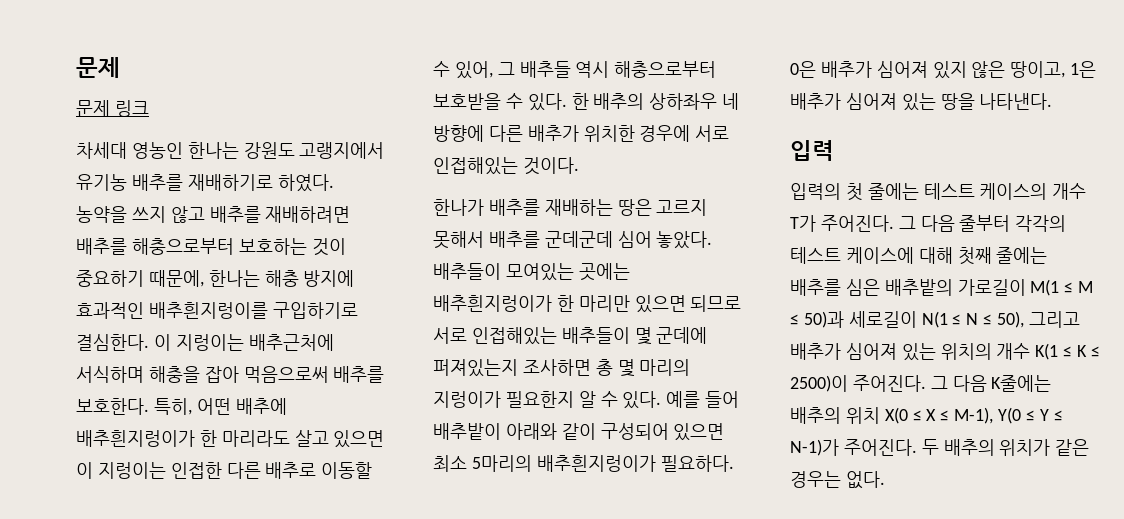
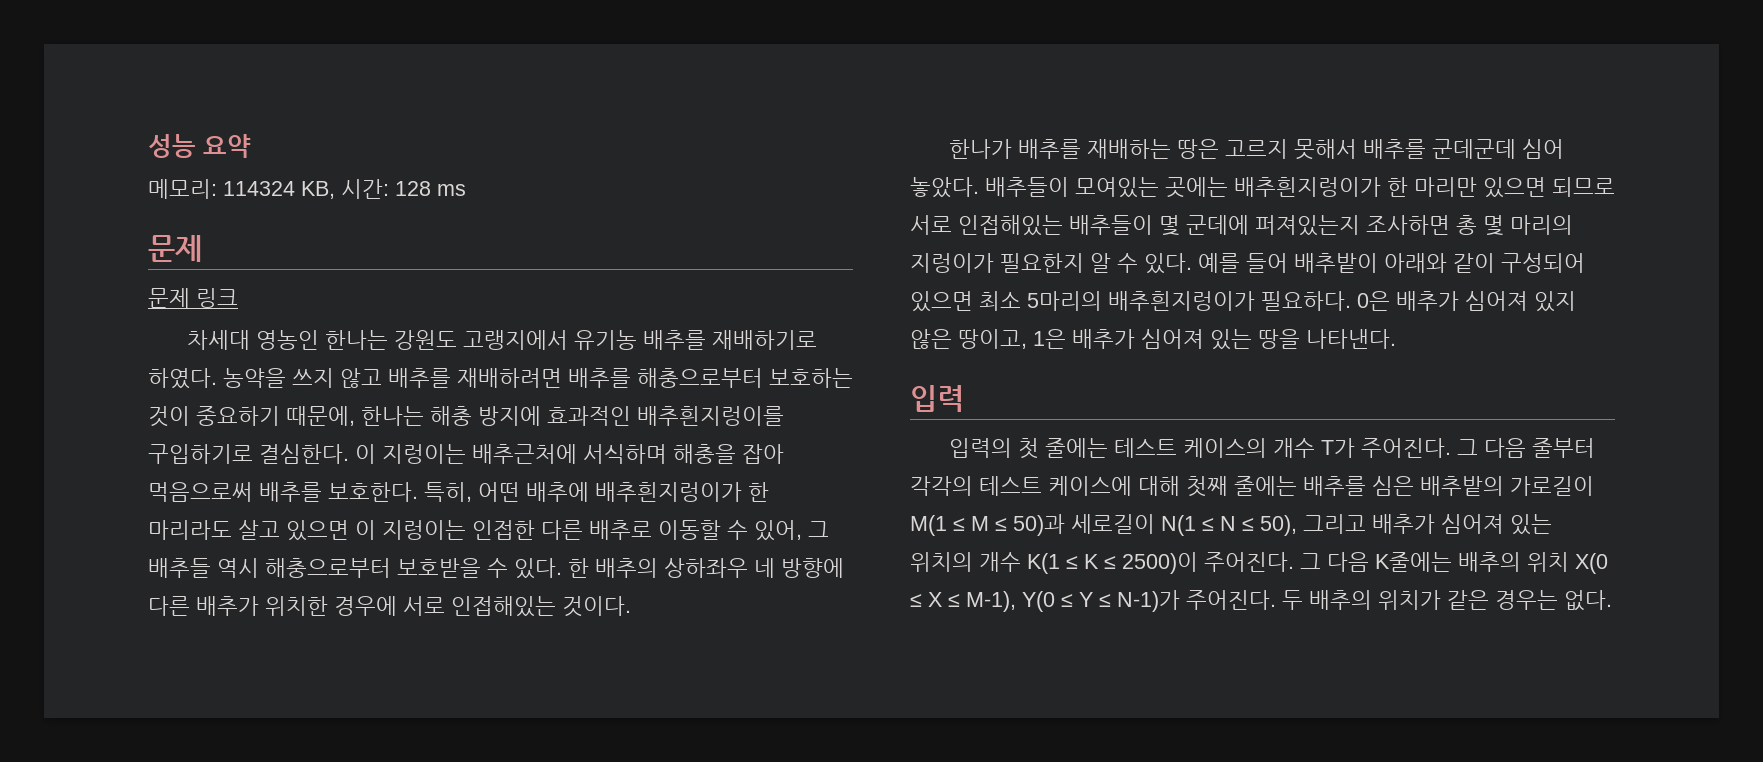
(76, 67) none -> [148,134,251,158] [148,179,466,199] 성능 요약 // 메모리: 114324 KB, 시간: 128 ms //

